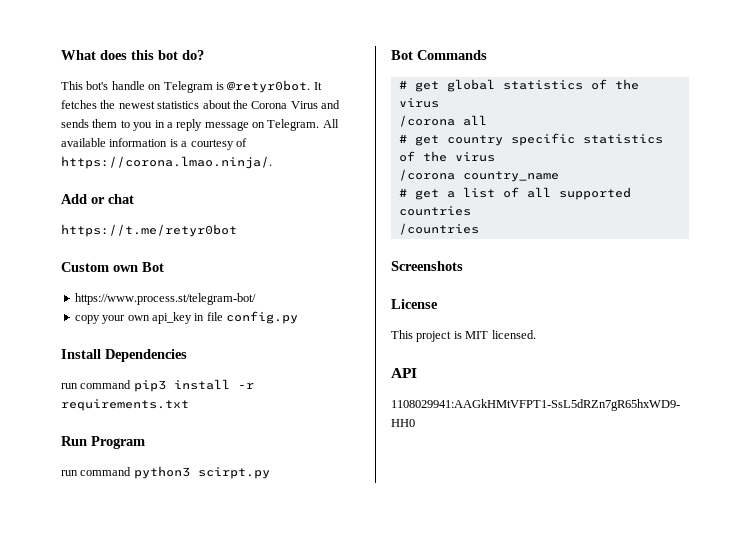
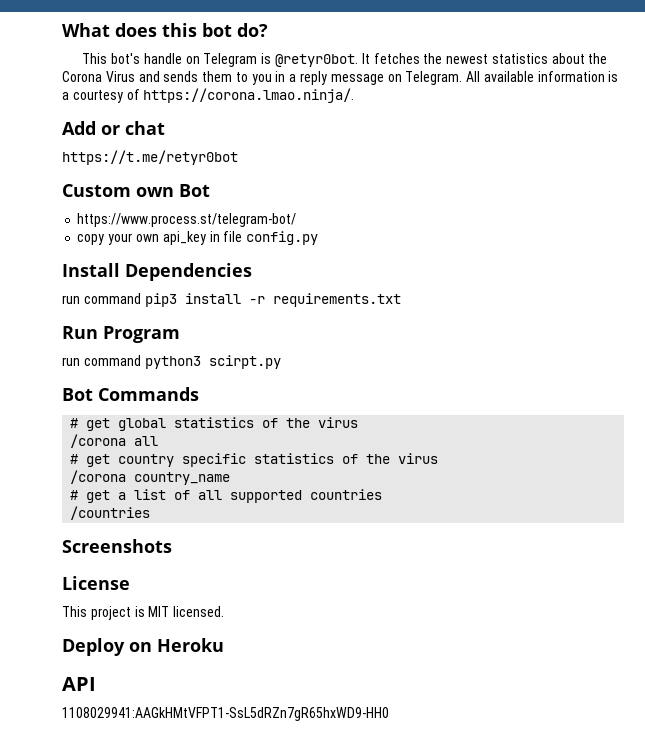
(536, 334) none -> [62,638,224,656] // Deploy on Heroku

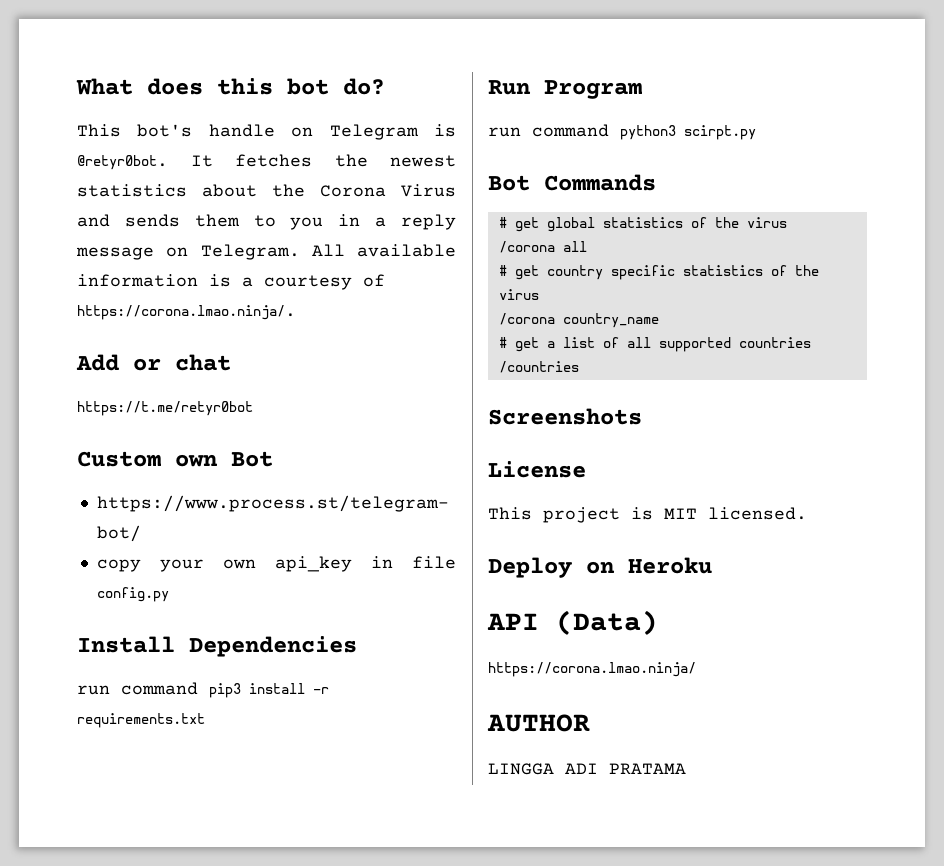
[62,707,389,721] // 1108029941:AAGkHMtVFPT1-SsL5dRZn7gR65hxWD9-HH0 -> [556,610,658,635] [488,662,696,677] [487,714,590,732] [488,763,686,775] (Data) // https://corona.lmao.ninja/ // AUTHOR // LINGGA ADI PRATAMA

